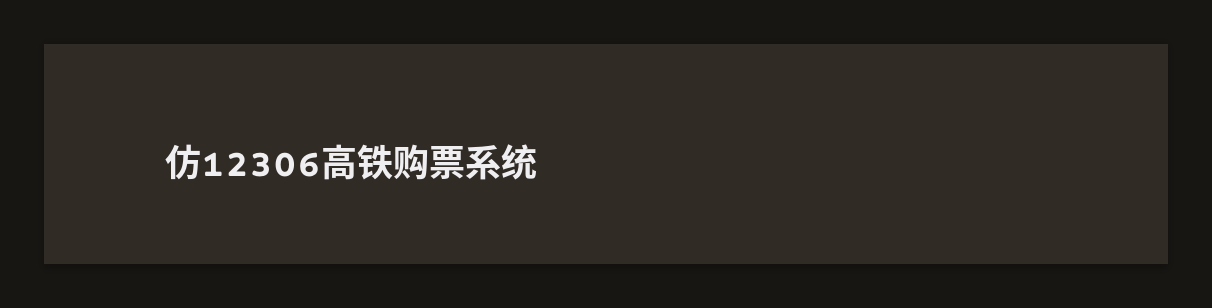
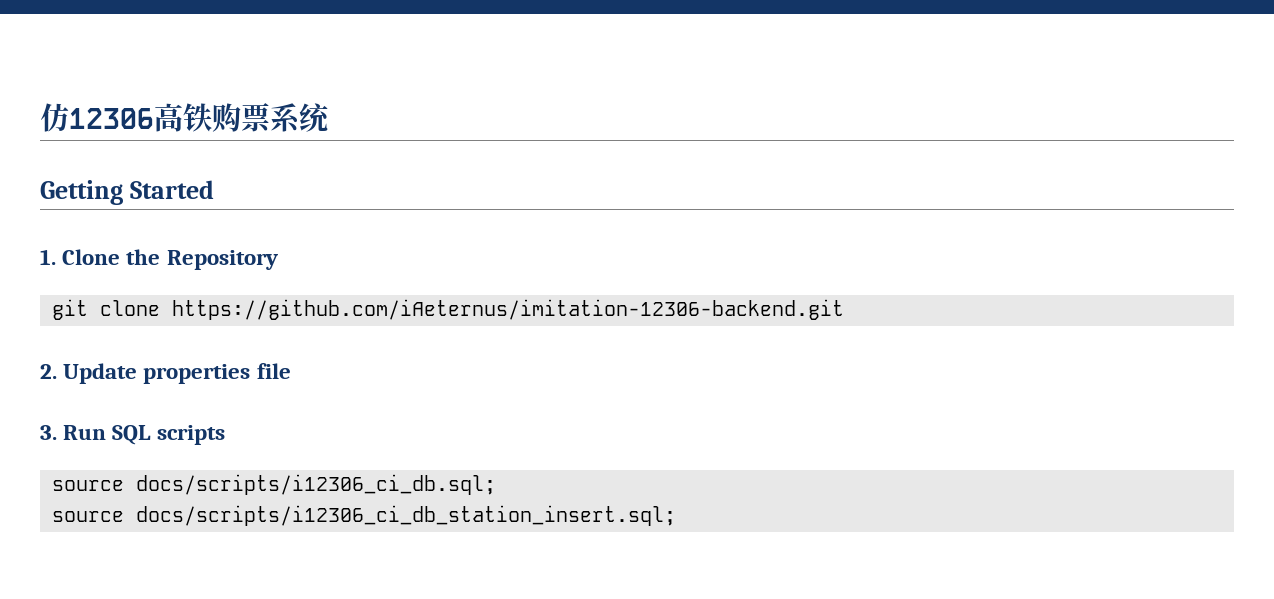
(537, 162) none -> [40,180,214,205] [40,249,278,270] [52,299,845,320] [40,363,291,384] [40,425,225,445] [52,474,497,495] [52,505,677,526] // Getting Started // 1. Clone the Repository // git clone https://github.com/iAeternus/imitation-12306-backend.git // 2. Update properties file // 3. Run SQL scripts // source docs/scripts/i12306_ci_db.sql; // source docs/scripts/i12306_ci_db_station_insert.sql;

